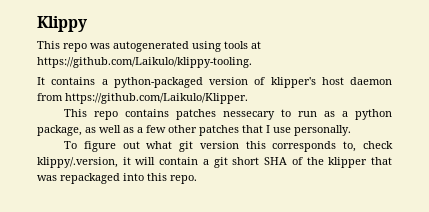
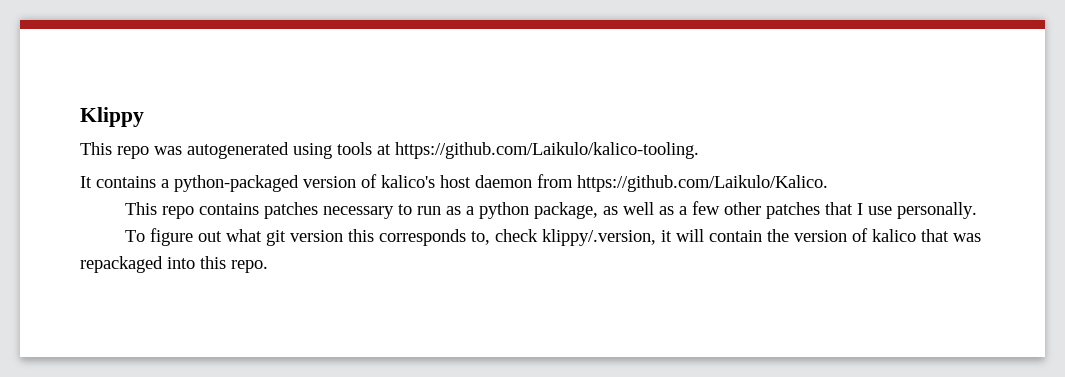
[37,57,252,68] https://github.com/Laikulo/klippy-tooling. -> [395,142,699,159] https://github.com/Laikulo/kalico-tooling.
[270,77,316,88] klipper's -> [381,175,435,188] kalico's
[65,93,248,104] https://github.com/Laikulo/Klipper. -> [577,175,828,192] https://github.com/Laikulo/Kalico.
[223,111,276,120] nessecary -> [322,206,394,219] necessary
[202,157,368,168] a git short SHA of the klipper -> [766,228,916,242] the version of kalico

